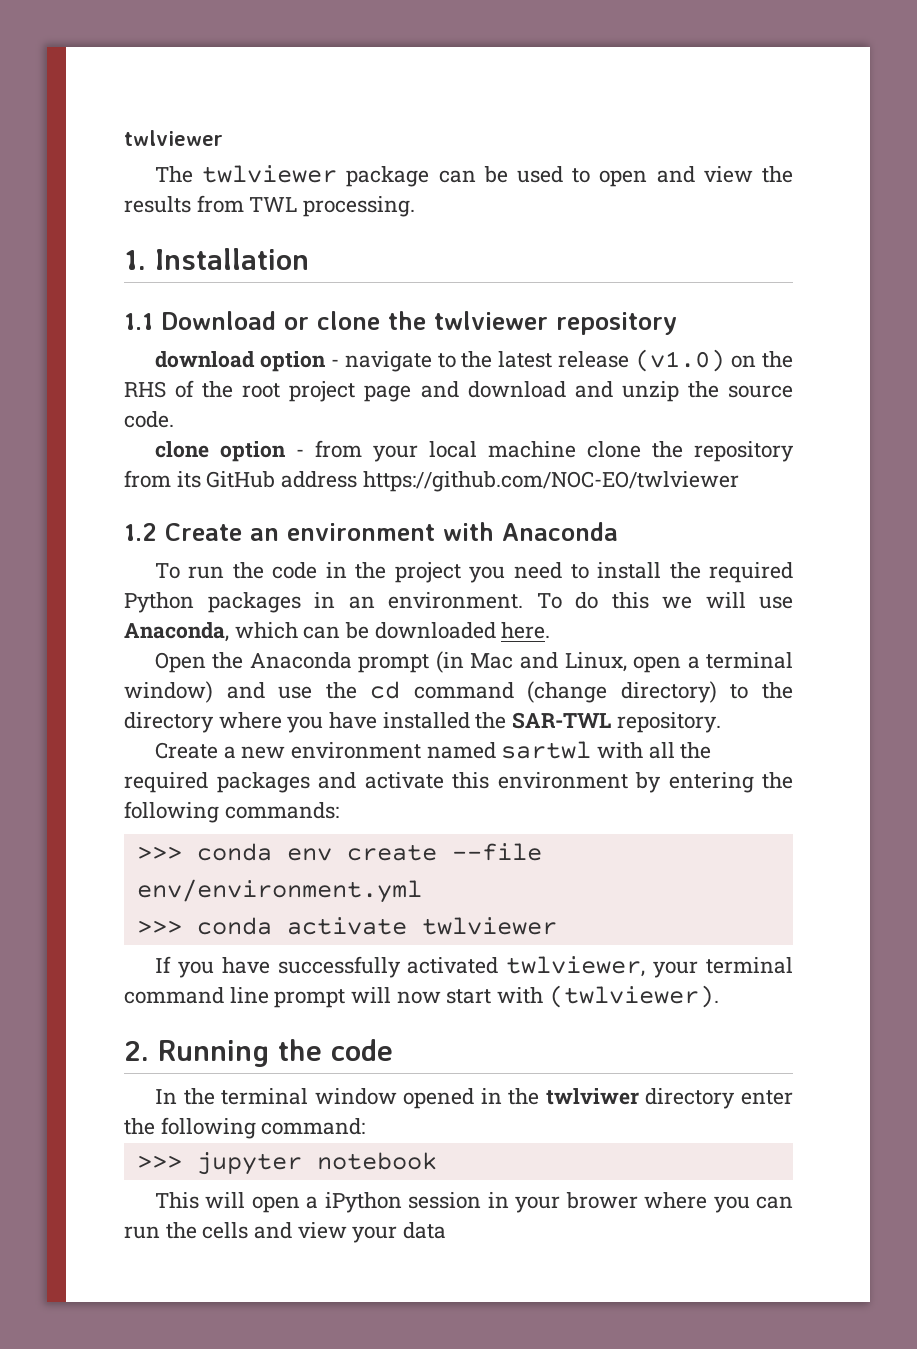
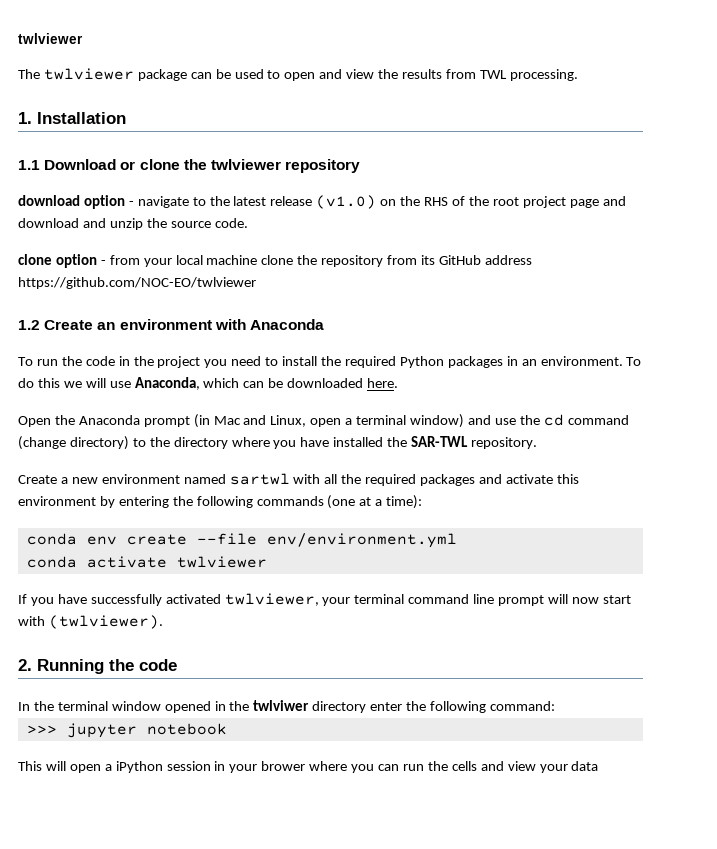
[224,802,339,819] [136,846,182,860] commands: // >>> -> [256,495,423,509] commands (one at a time): //
[136,920,182,934] >>> -> (457, 540) none

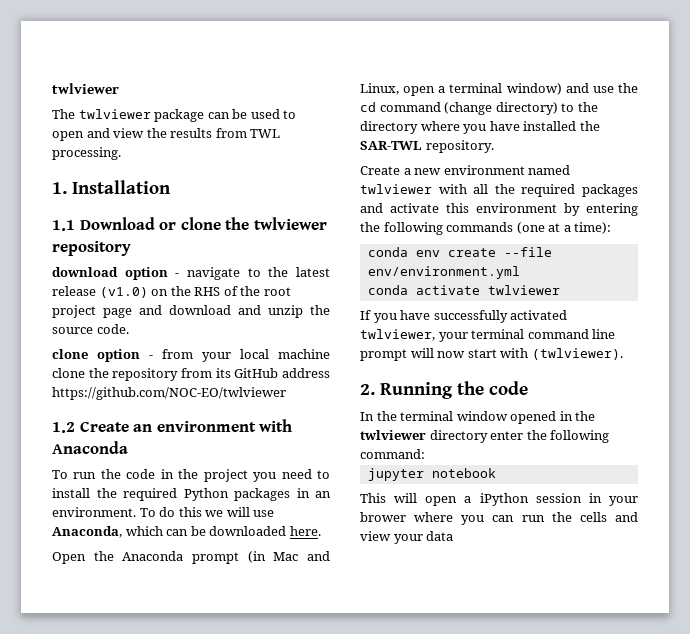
[229,473,290,485] sartwl -> [360,184,432,194] twlviewer
[253,700,310,711] twlviwer -> [360,430,426,440] twlviewer
[26,725,57,734] >>> -> (425, 454) none

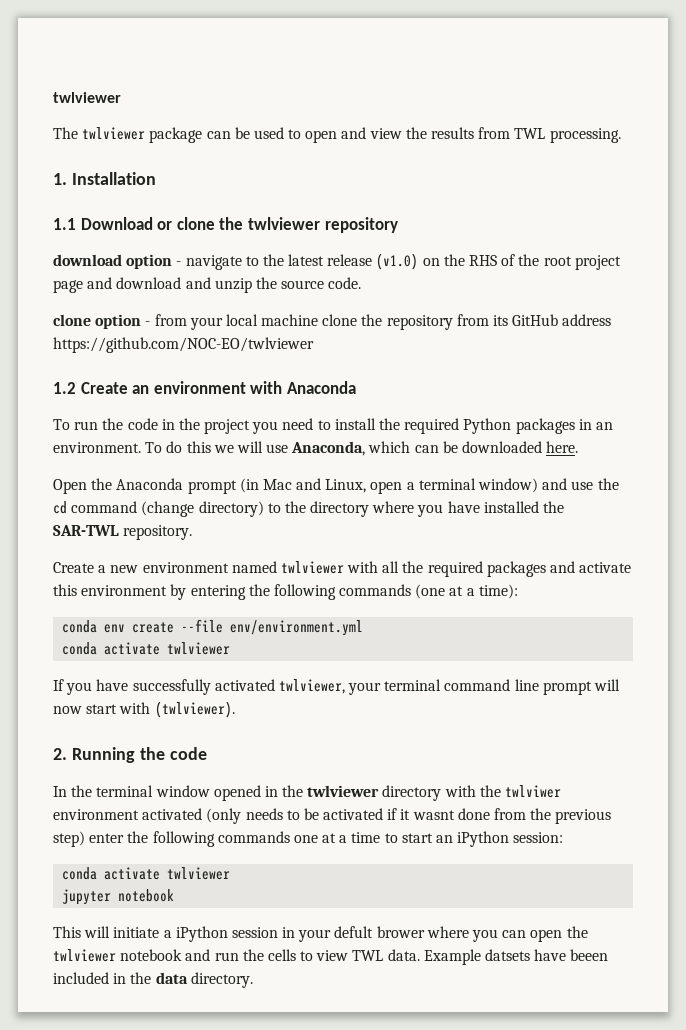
[490,430,610,443] [360,449,425,459] enter the following command: -> [444,785,562,798] [53,808,612,824] [53,831,564,847] [62,867,231,880] with the twlviwer environment activated (only needs to be activated if it wasnt done from the previous step) enter the following commands one at a time to start an iPython session: // conda activate twlviewer
[425,496,458,506] open -> [113,927,160,938] initiate
(638, 501) none -> [334,926,374,938] defult
[521,512,638,522] [360,531,454,544] run the cells and view your data -> [530,926,588,942] [53,949,609,965] [53,972,253,988] open the twlviewer notebook and run the cells to view TWL data. Example datsets have beeen included in the data directory.

